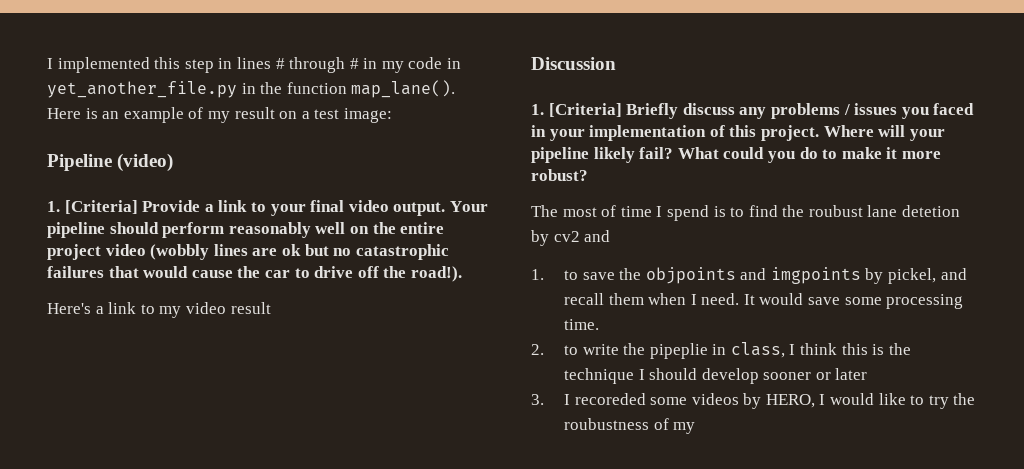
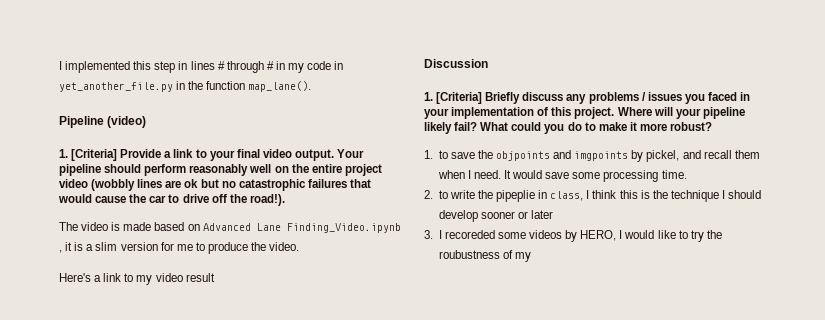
[47,107,392,123] Here is an example of my result on a test image: -> (312, 86) none
(462, 274) none -> [59,222,401,233] [59,242,300,254] // The video is made based on Advanced Lane Finding_Video.ipynb , it is a slim version for me to produce the video.
[531,205,961,221] [531,230,611,246] // The most of time I spend is to find the roubust lane detetion by cv2 and -> (713, 126) none

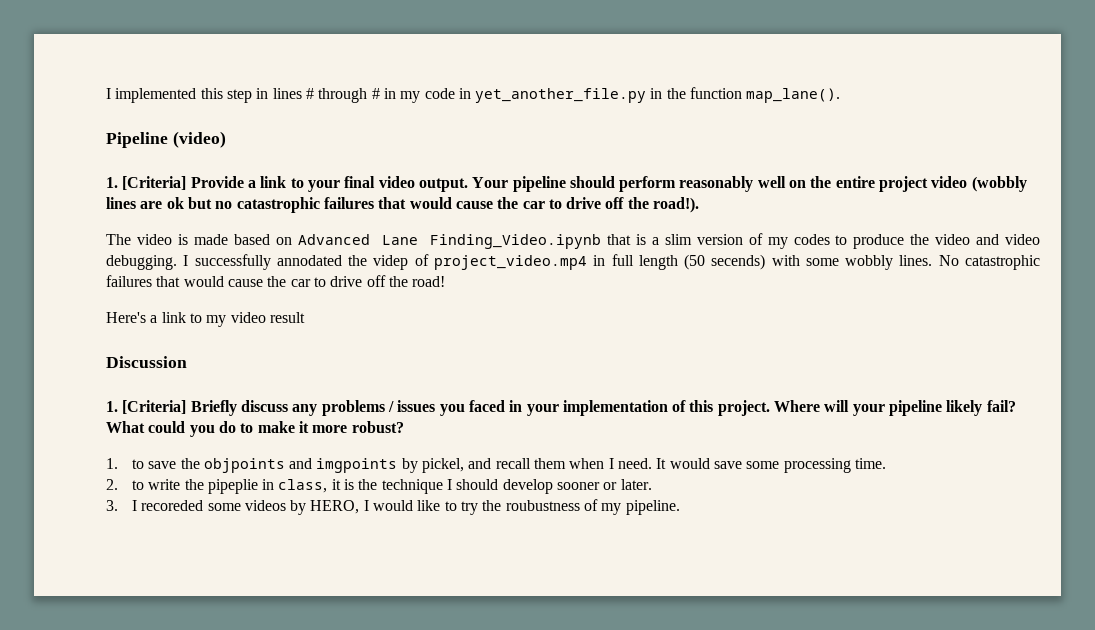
[59,242,73,253] , it -> [607,234,632,245] that
[160,242,300,254] for me to produce the video. -> [748,233,1040,249] [106,254,1041,270] [106,275,446,287] of my codes to produce the video and video debugging. I successfully annodated the videp of project_video.mp4 in full length (50 secends) with some wobbly lines. No catastrophic failures that would cause the car to drive off the road!
[586,190,638,199] I think this -> [331,479,341,490] it
[531,210,554,219] later -> [620,479,652,490] later.
(531, 257) none -> [625,500,680,515] pipeline.

